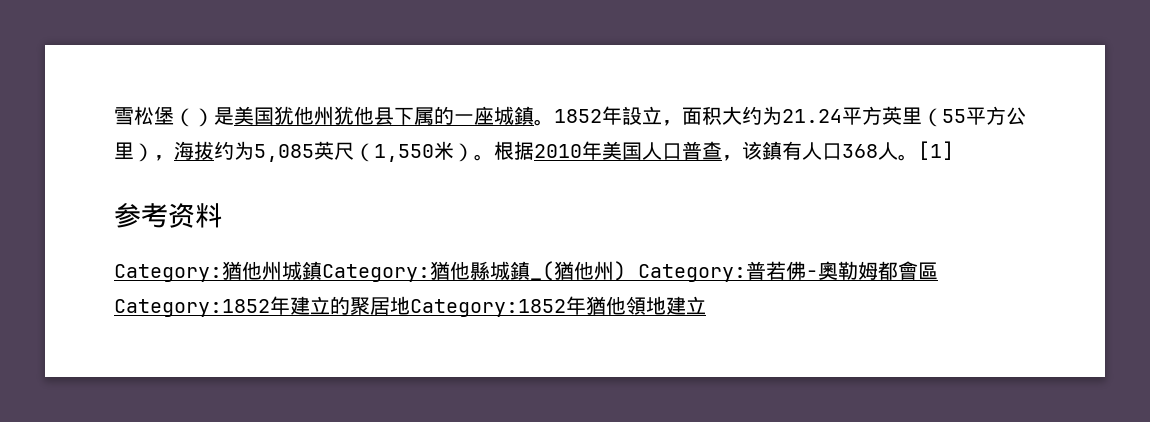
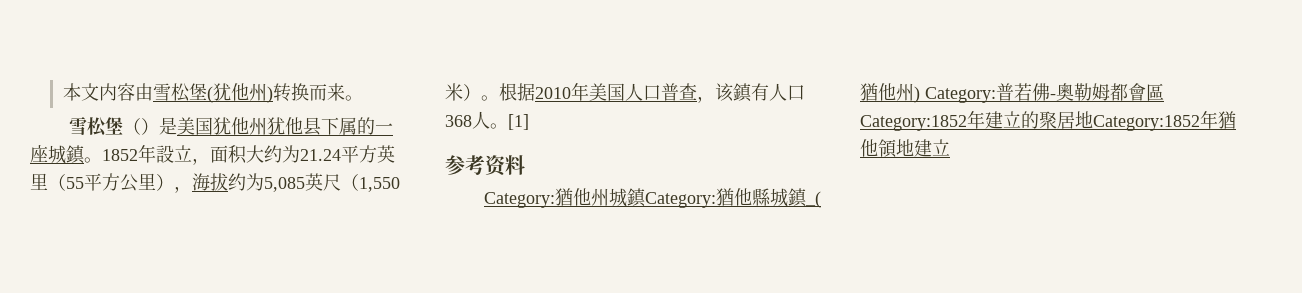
(114, 116) none -> [62,83,363,103] 本文内容由雪松堡(犹他州)转换而来。 //

